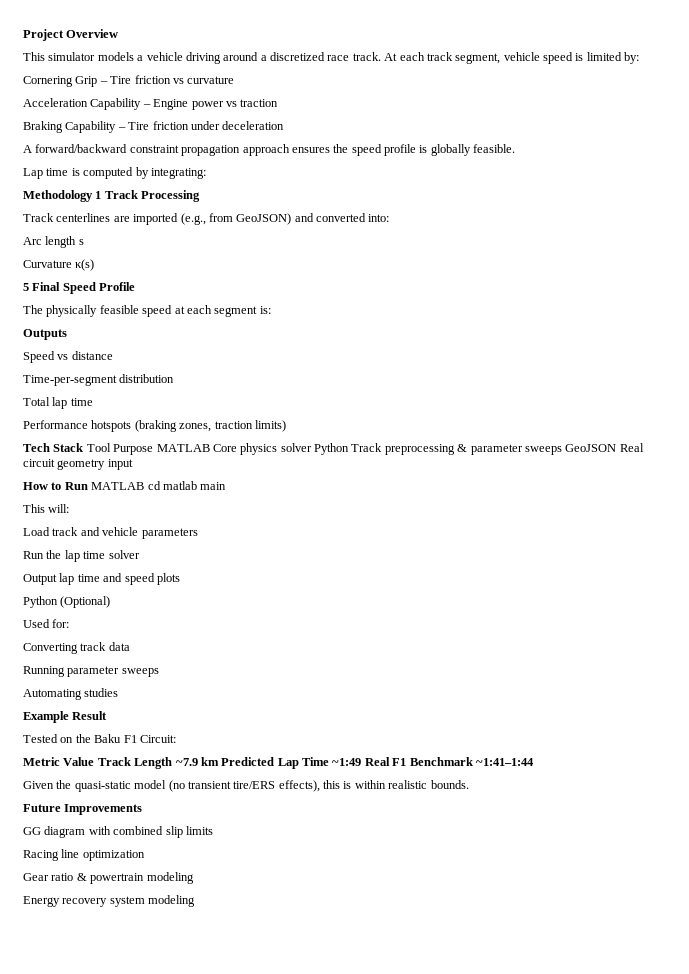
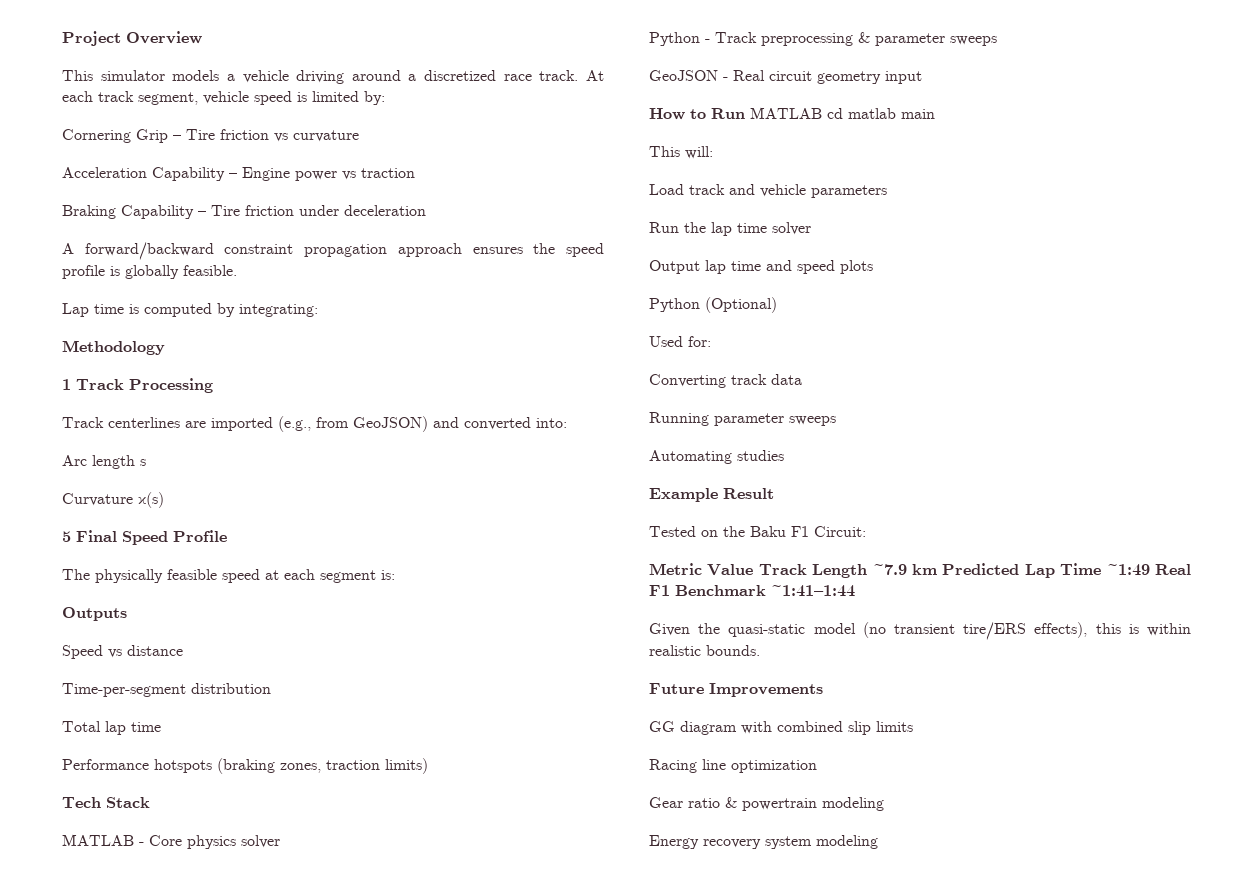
(93, 196) none -> (165, 347) //
[86,443,210,455] Tool Purpose MATLAB -> [62,834,144,846] // MATLAB -
[314,443,349,455] Python -> [649,32,710,46] // Python -
[565,444,617,452] GeoJSON -> [649,70,728,81] // GeoJSON -

